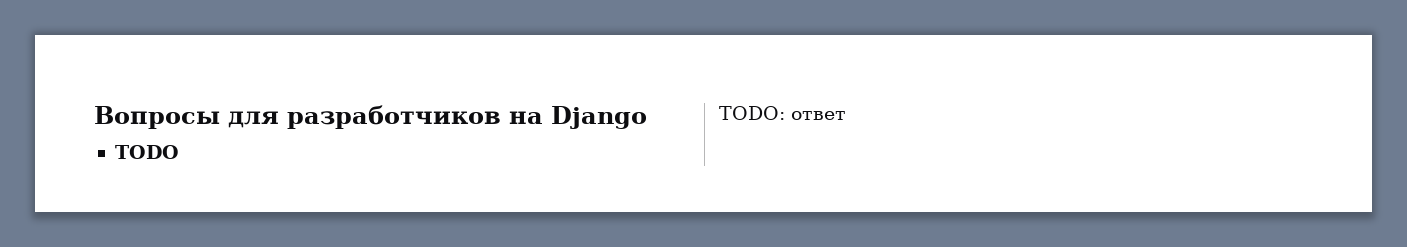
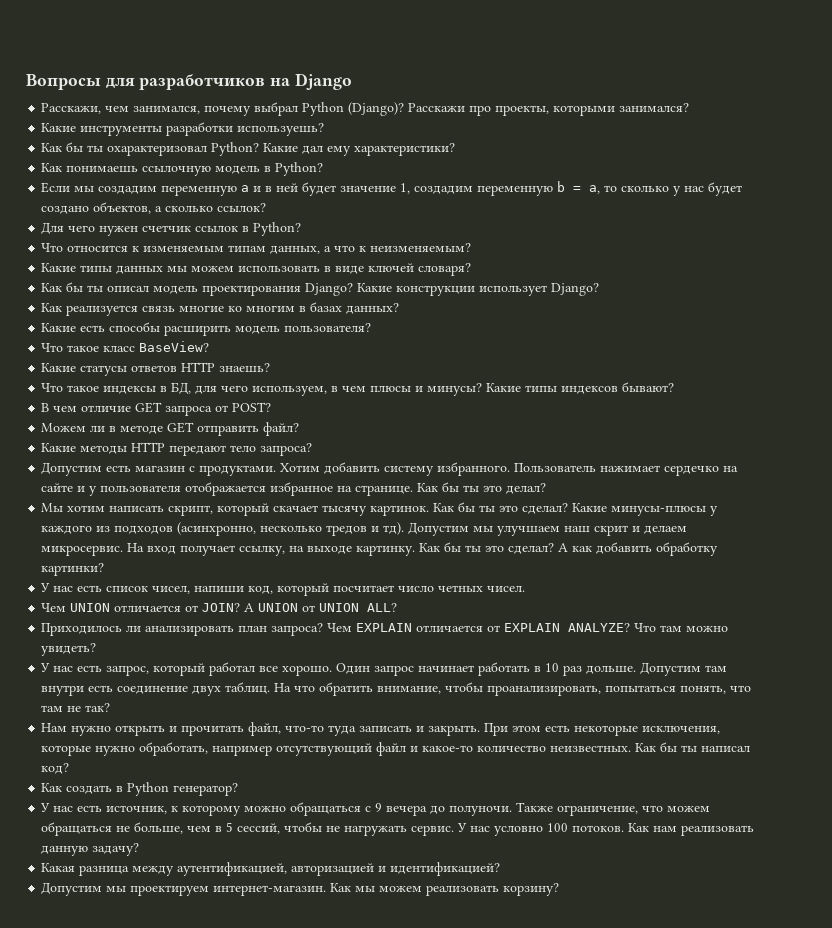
[114,145,179,159] [719,106,846,120] TODO // TODO: ответ -> [41,102,690,116] [41,122,325,136] [41,142,456,156] [41,162,324,176] [41,181,743,196] [41,202,267,214] [41,222,302,236] [41,243,472,254] [41,263,472,276] [41,282,600,296] [41,302,400,316] [41,322,372,336] [41,341,210,352] [41,362,271,376] [41,382,675,396] [41,402,272,416] [41,422,300,436] [41,442,313,456] [41,462,739,476] [41,482,547,496] [41,502,719,516] [41,522,688,536] [41,542,719,556] [41,563,105,576] [40,583,526,596] [41,603,398,612] [41,623,729,636] [41,643,97,656] [40,662,728,676] [41,682,752,696] [41,703,111,712] [41,722,721,736] [41,742,751,756] [41,763,70,774] [41,782,239,796] [40,802,711,816] [41,822,755,836] [41,843,140,856] [41,862,501,876] [41,882,560,896] Расскажи, чем занимался, почему выбрал Python (Django)? Расскажи про проекты, которыми занимался? // Какие инструменты разработки используешь? // Как бы ты охарактеризовал Python? Какие дал ему характеристики? // Как понимаешь ссылочную модель в Python? // Если мы создадим переменную a и в ней будет значение 1, создадим переменную b = a, то сколько у нас будет создано объектов, а сколько ссылок? // Для чего нужен счетчик ссылок в Python? // Что относится к изменяемым типам данных, а что к неизменяемым? // Какие типы данных мы можем использовать в виде ключей словаря? // Как бы ты описал модель проектирования Django? Какие конструкции использует Django? // Как реализуется связь многие ко многим в базах данных? // Какие есть способы расширить модель пользователя? // Что такое класс BaseView? // Какие статусы ответов HTTP знаешь? // Что такое индексы в БД, для чего используем, в чем плюсы и минусы? Какие типы индексов бывают? // В чем отличие GET запроса от POST? // Можем ли в методе GET отправить файл? // Какие методы HTTP передают тело запроса? // Допустим есть магазин с продуктами. Хотим добавить систему избранного. Пользователь нажимает сердечко на сайте и у пользователя отображается избранное на странице. Как бы ты это делал? // Мы хотим написать скрипт, который скачает тысячу картинок. Как бы ты это сделал? Какие минусы-плюсы у каждого из подходов (асинхронно, несколько тредов и тд). Допустим мы улучшаем наш скрит и делаем микросервис. На вход получает ссылку, на выходе картинку. Как бы ты это сделал? А как добавить обработку картинки? // У нас есть список чисел, напиши код, который посчитает число четных чисел. // Чем UNION отличается от JOIN? А UNION от UNION ALL? // Приходилось ли анализировать план запроса? Чем EXPLAIN отличается от EXPLAIN ANALYZE? Что там можно увидеть? // У нас есть запрос, который работал все хорошо. Один запрос начинает работать в 10 раз дольше. Допустим там внутри есть соединение двух таблиц. На что обратить внимание, чтобы проанализировать, попытаться понять, что там не так? // Нам нужно открыть и прочитать файл, что-то туда записать и закрыть. При этом есть некоторые исключения, которые нужно обработать, например отсутствующий файл и какое-то количество неизвестных. Как бы ты написал код? // Как создать в Python генератор? // У нас есть источник, к которому можно обращаться с 9 вечера до полуночи. Также ограничение, что можем обращаться не больше, чем в 5 сессий, чтобы не нагружать сервис. У нас условно 100 потоков. Как нам реализовать данную задачу? // Какая разница между аутентификацией, авторизацией и идентификацией? // Допустим мы проектируем интернет-магазин. Как мы можем реализовать корзину?

